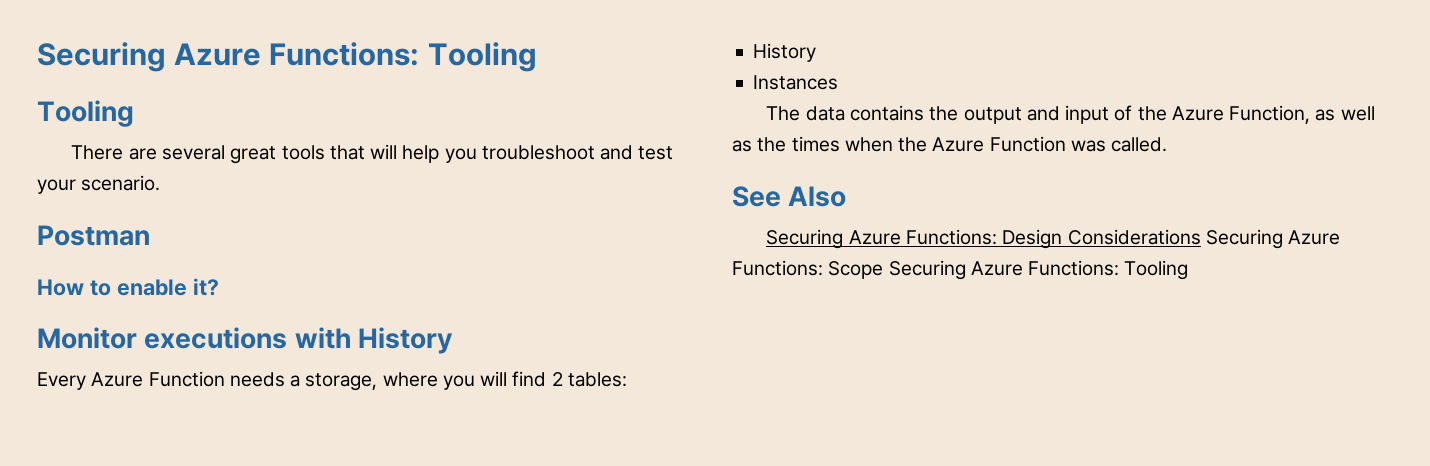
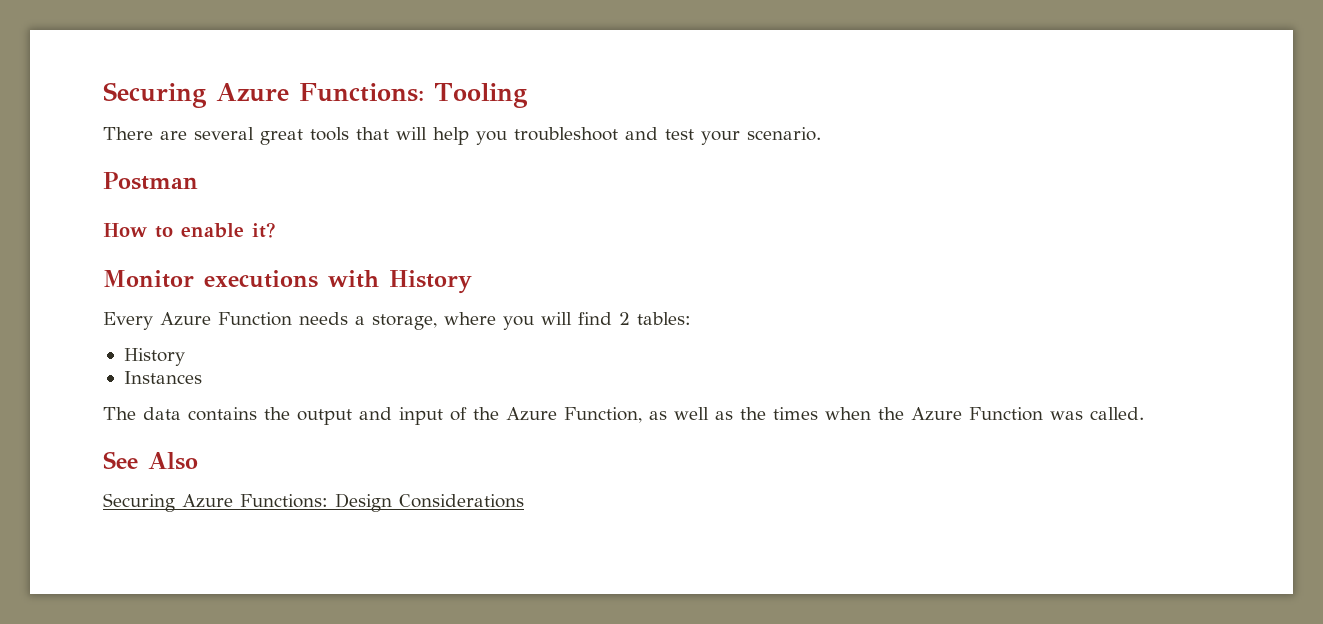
[37,42,537,72] [37,100,134,127] Securing Azure Functions: Tooling // Tooling -> [103,82,528,108] Securing Azure Functions: Tooling
[1205,229,1341,249] [732,260,1189,280] Securing Azure Functions: Scope Securing Azure Functions: Tooling -> (524, 501) none

